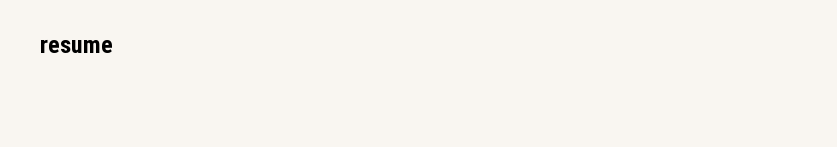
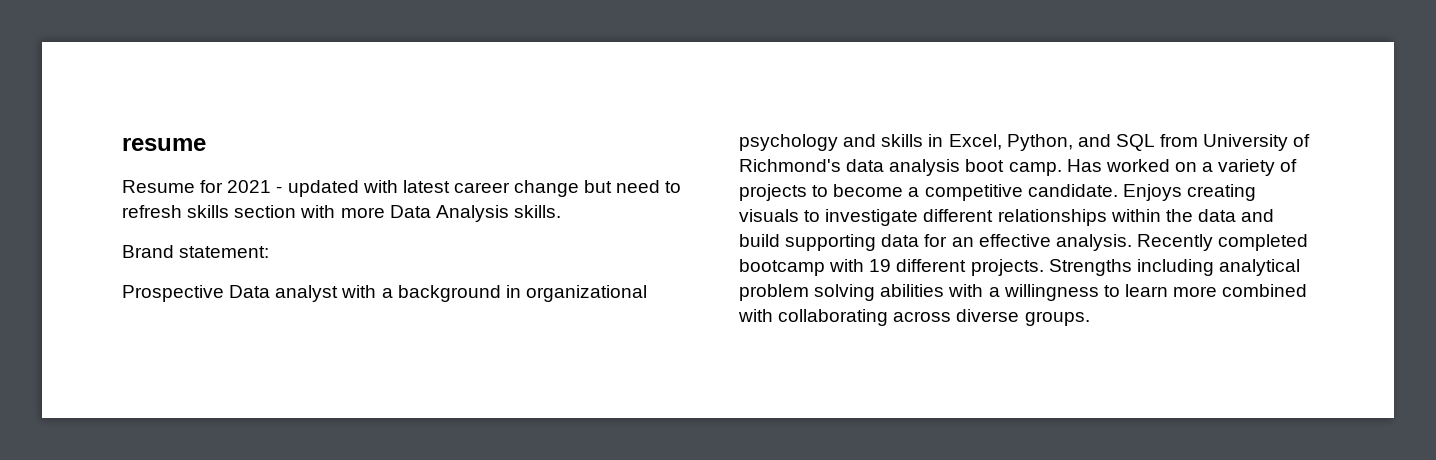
(113, 46) none -> [122,180,682,197] [122,205,561,222] [122,245,270,258] [122,285,647,302] [739,134,1311,151] [739,159,1298,176] [739,184,1256,201] [739,209,1275,226] [739,234,1309,251] [739,259,1300,276] [739,284,1308,301] [738,309,1090,326] // Resume for 2021 - updated with latest career change but need to refresh skills section with more Data Analysis skills. // Brand statement: // Prospective Data analyst with a background in organizational psychology and skills in Excel, Python, and SQL from University of Richmond's data analysis boot camp. Has worked on a variety of projects to become a competitive candidate. Enjoys creating visuals to investigate different relationships within the data and build supporting data for an effective analysis. Recently completed bootcamp with 19 different projects. Strengths including analytical problem solving abilities with a willingness to learn more combined with collaborating across diverse groups.

